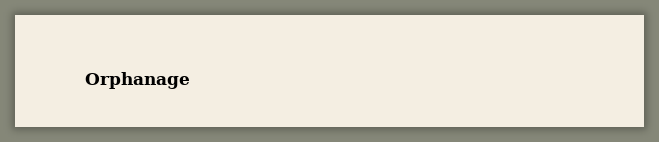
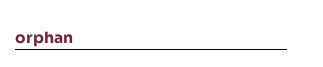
[85,72,190,89] Orphanage -> [15,31,73,47] orphan

